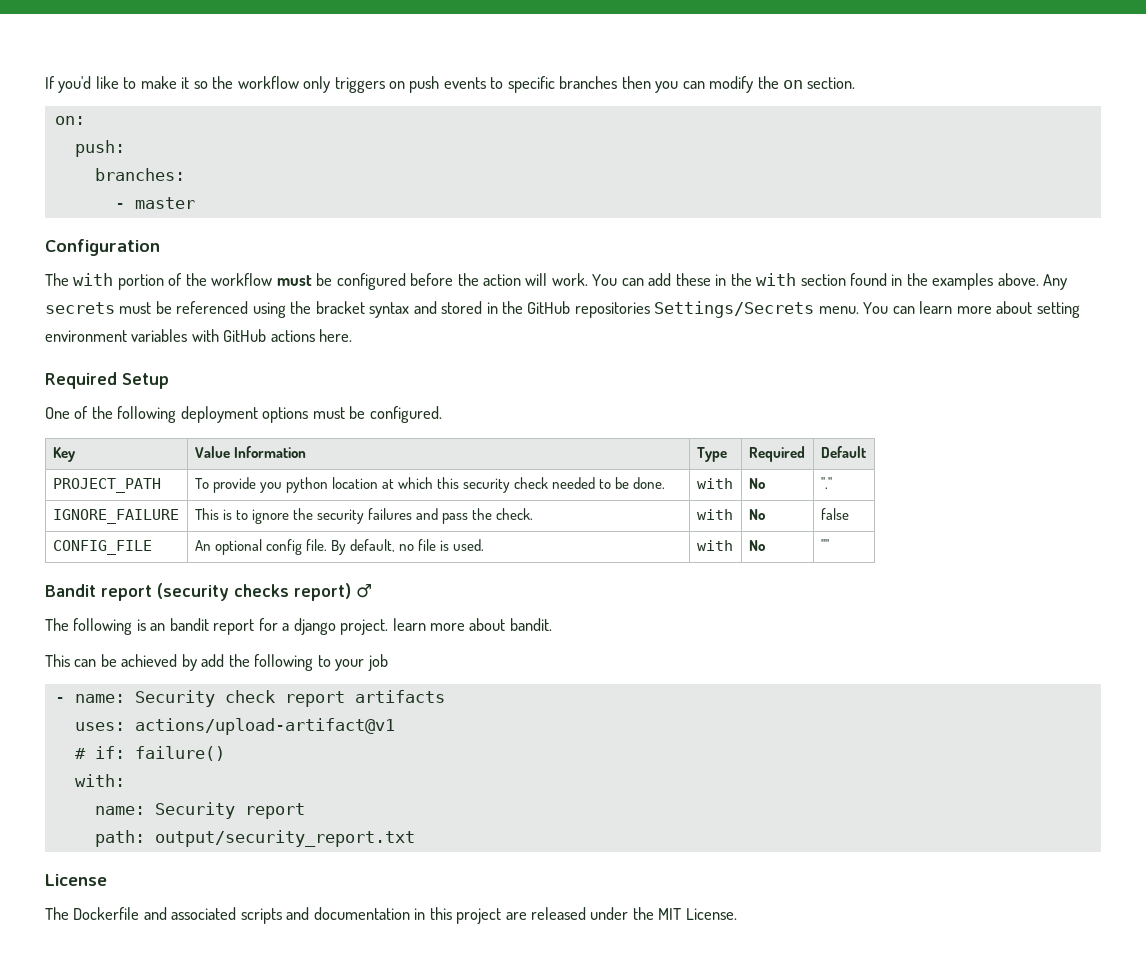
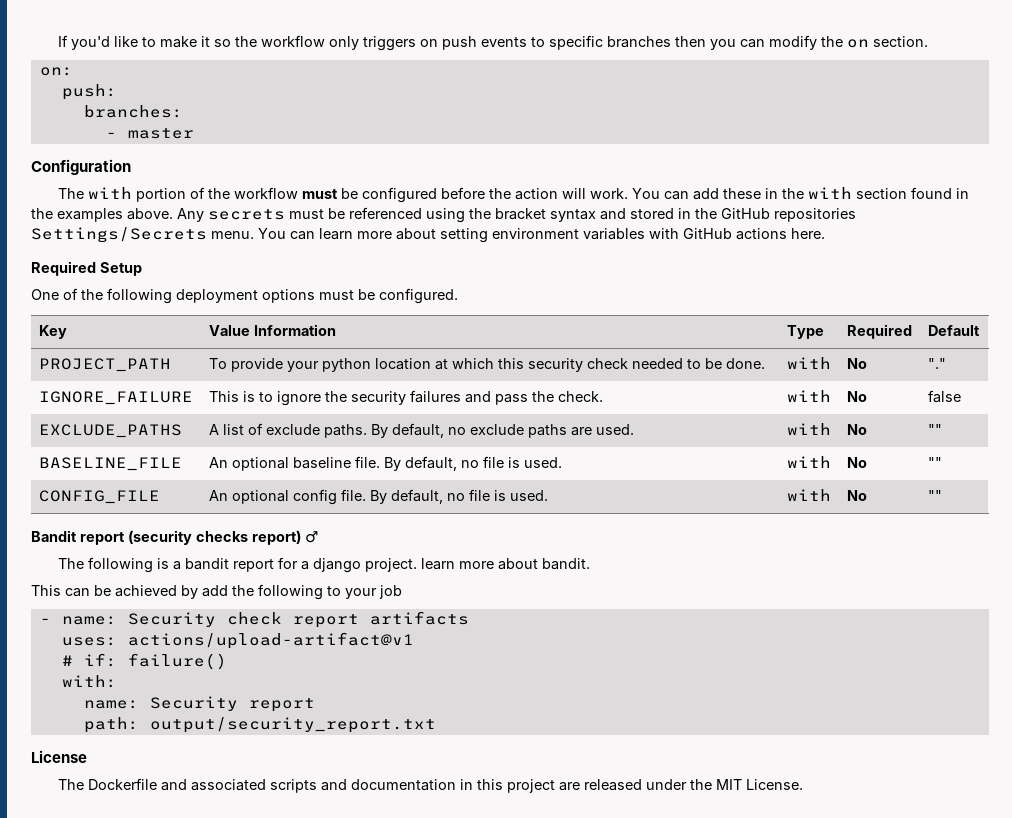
[259,482,282,493] you -> [286,361,319,372] your
(849, 514) none -> [38,424,182,438] [208,423,634,438] [786,423,831,435] [846,424,867,435] [927,424,942,435] [38,457,182,471] [208,456,562,471] [786,456,831,468] [846,457,867,468] [927,457,942,468] // EXCLUDE_PATHS | A list of exclude paths. By default, no exclude paths are used. | with | No | "" // BASELINE_FILE | An optional baseline file. By default, no file is used. | with | No | ""
[150,623,166,631] an -> [173,561,182,570] a

